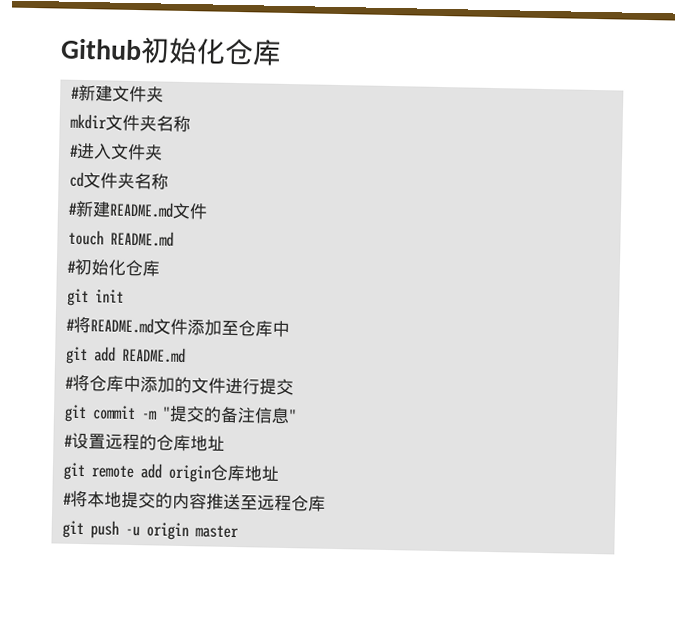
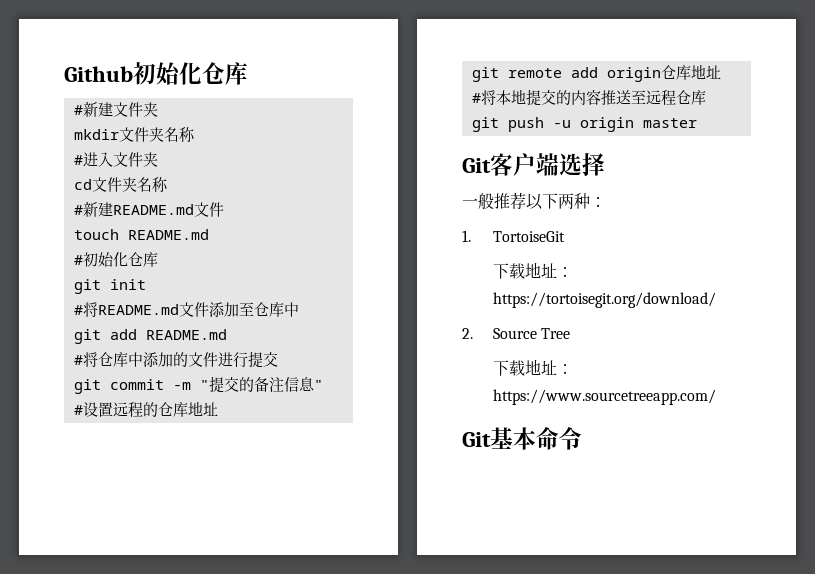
(239, 532) none -> [462,153,605,176] [462,192,606,210] [462,230,565,242] [492,262,573,279] [492,292,716,308] [462,328,571,339] [492,359,573,376] [492,389,716,405] [462,427,582,450] // Git客户端选择 // 一般推荐以下两种： // 1. TortoiseGit // 下载地址：https://tortoisegit.org/download/ // 2. Source Tree // 下载地址：https://www.sourcetreeapp.com/ // Git基本命令

